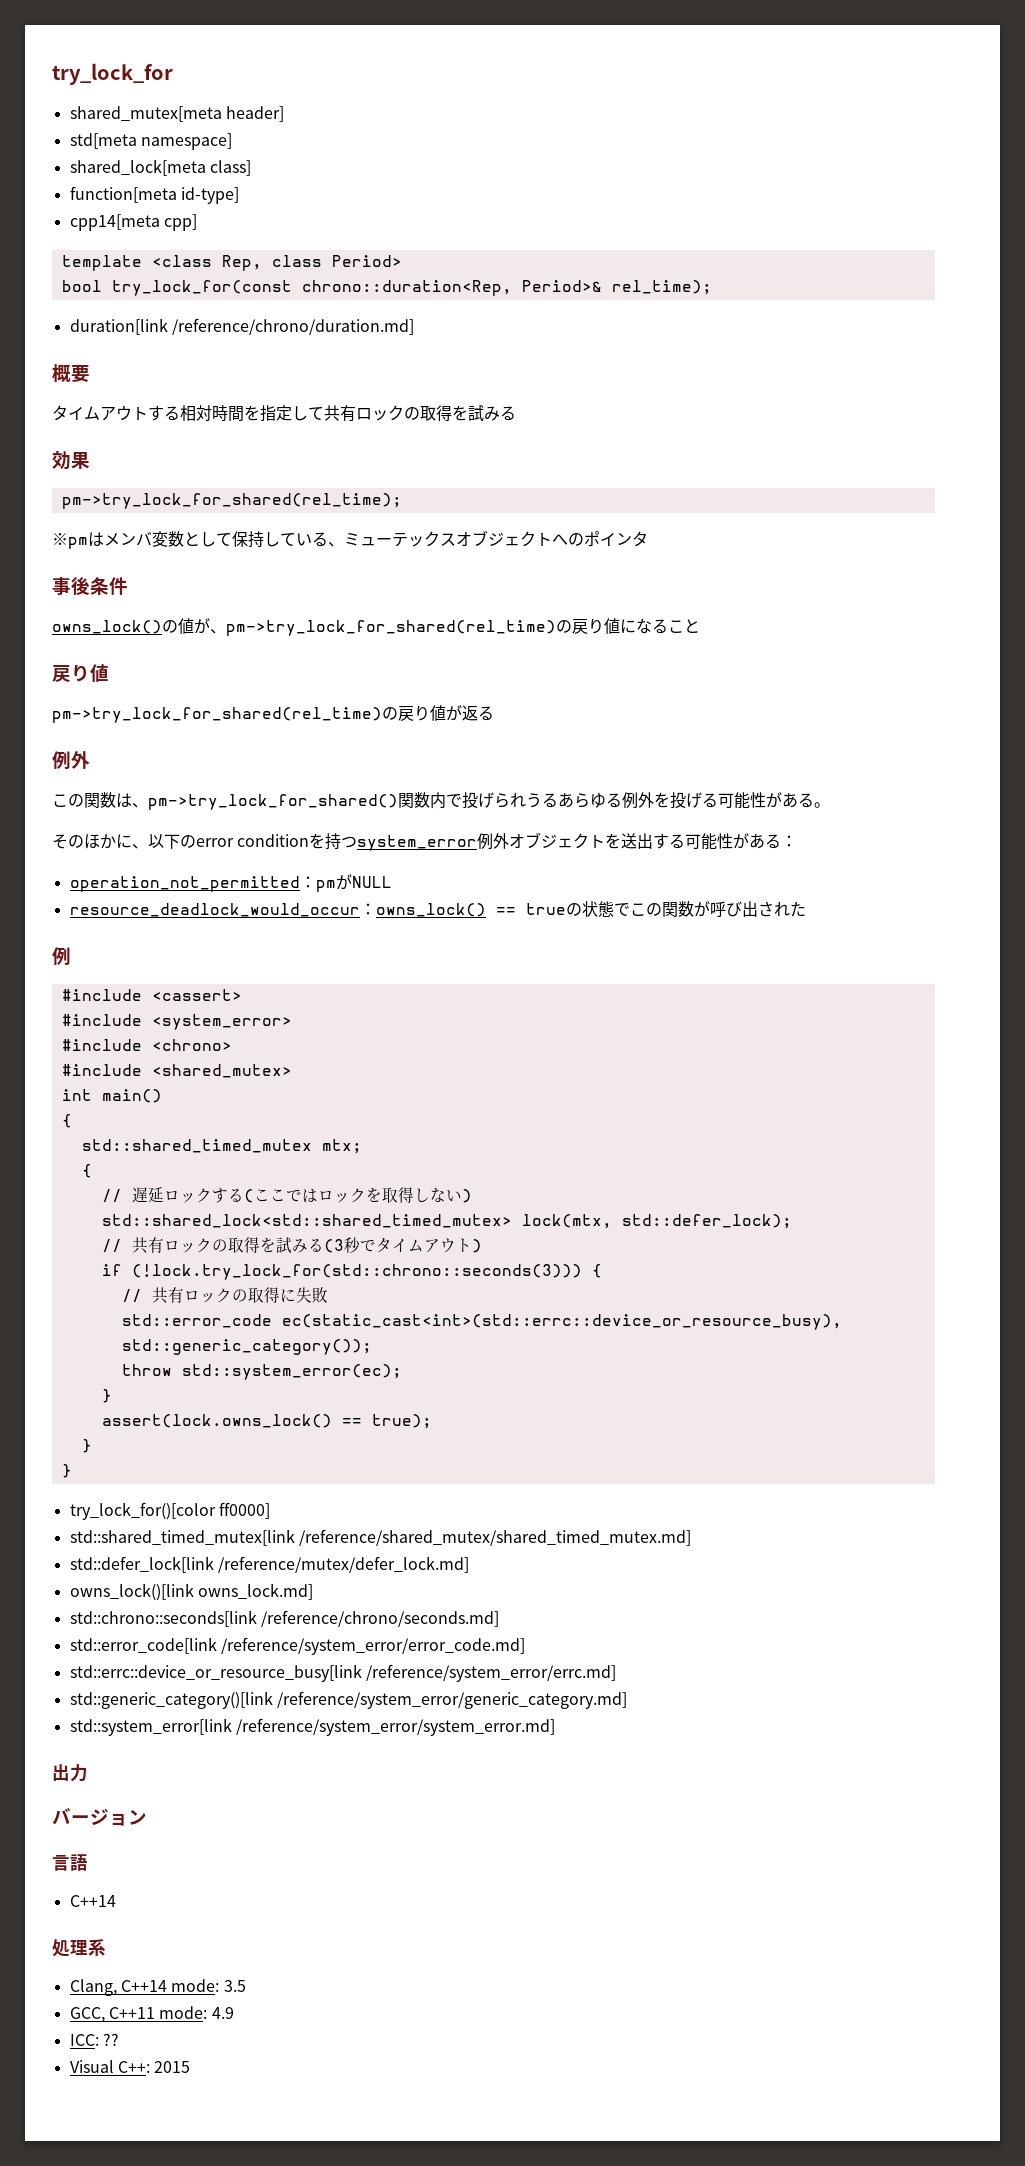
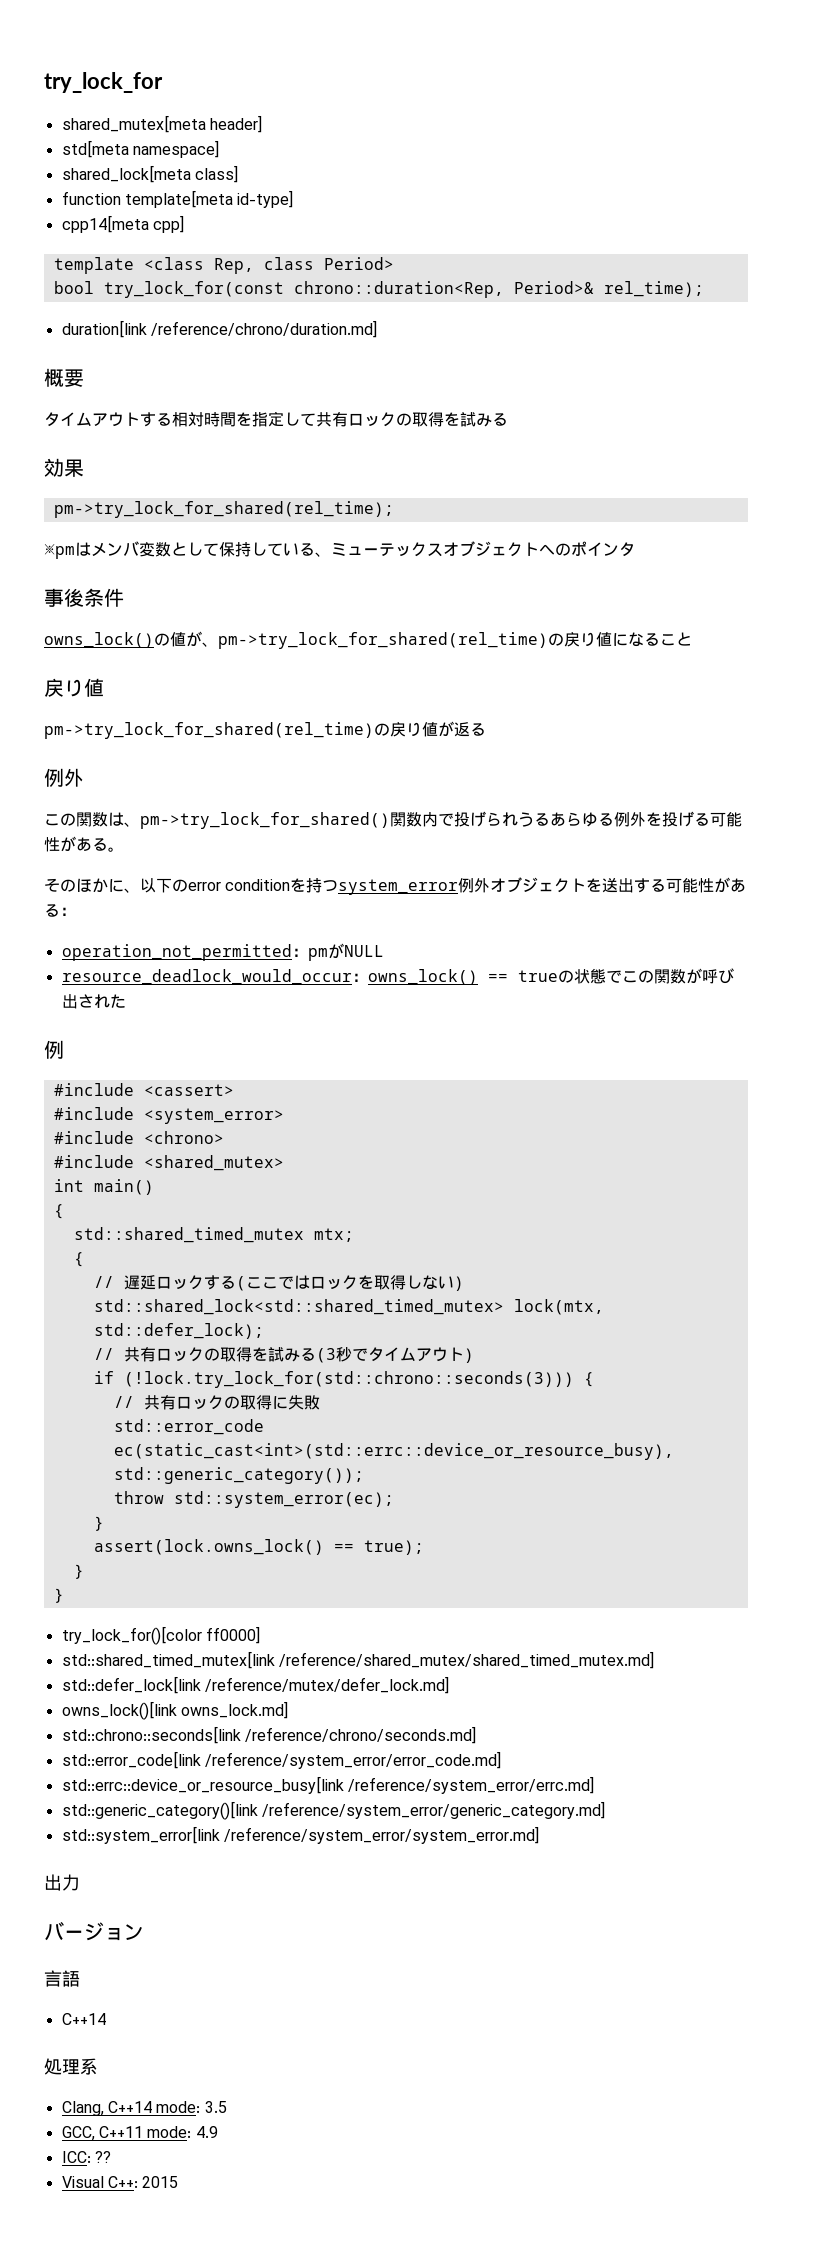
[69,186,177,203] function[meta -> [61,190,233,208] function template[meta

